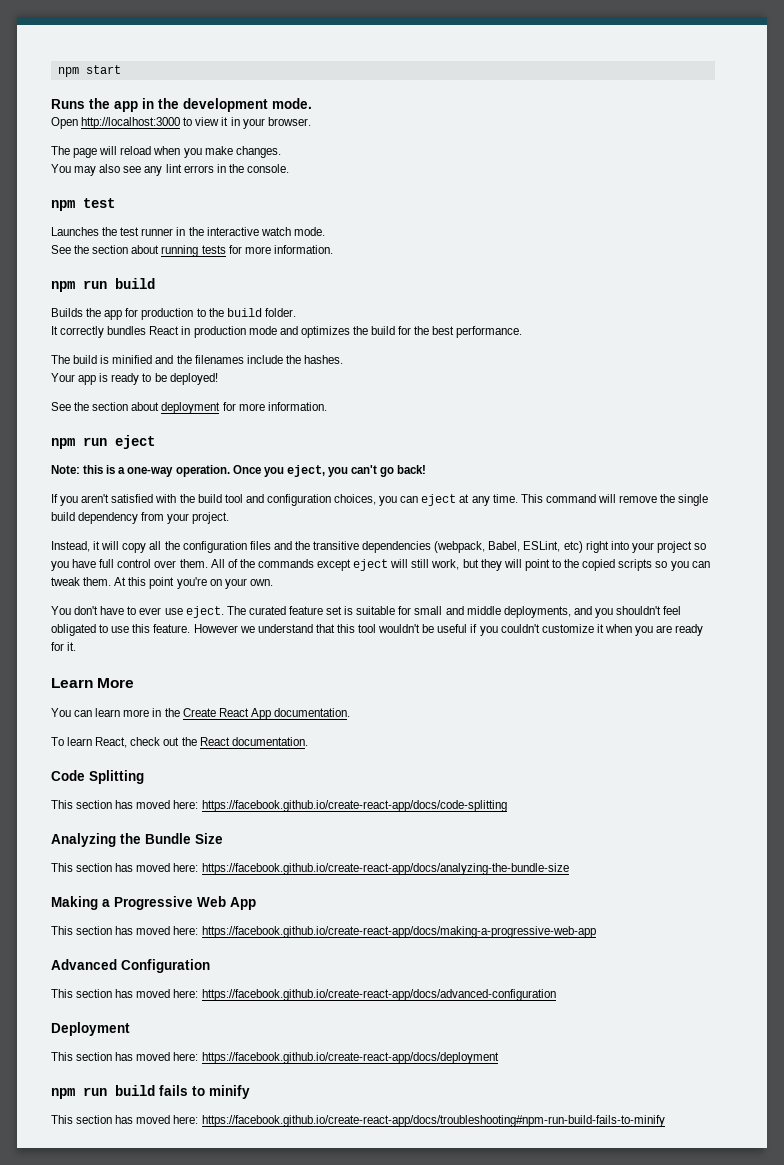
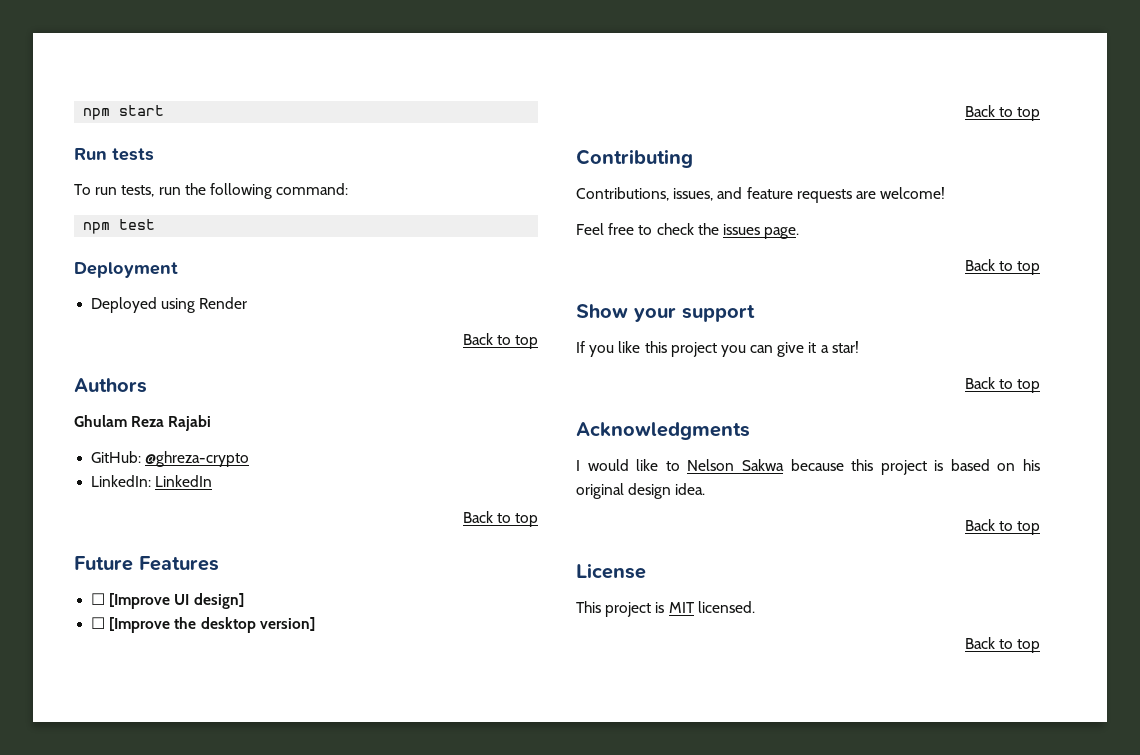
[51,98,312,112] [51,117,311,129] [51,146,281,158] [51,164,289,176] [51,198,115,211] [51,227,325,236] [51,245,333,257] [51,278,155,292] [51,308,296,320] [51,326,523,338] [51,355,343,364] [51,373,218,385] [51,402,327,414] [51,435,155,449] [51,465,427,477] [51,494,709,506] [51,512,230,524] [51,541,707,553] [51,559,710,571] [51,577,273,589] [51,606,682,618] [51,624,704,636] [51,642,77,651] [51,678,135,688] [51,708,350,720] [51,737,308,748] [51,770,144,784] [51,800,507,812] [51,833,223,847] [51,863,569,875] [51,896,256,910] [51,926,596,938] [51,959,210,973] [51,989,556,1001] [51,1022,130,1036] [51,1052,499,1064] [51,1085,250,1099] [51,1115,665,1127] Runs the app in the development mode. // Open http://localhost:3000 to view it in your browser. // The page will reload when you make changes. // You may also see any lint errors in the console. // npm test // Launches the test runner in the interactive watch mode. // See the section about running tests for more information. // npm run build // Builds the app for production to the build folder. // It correctly bundles React in production mode and optimizes the build for the best performance. // The build is minified and the filenames include the hashes. // Your app is ready to be deployed! // See the section about deployment for more information. // npm run eject // Note: this is a one-way operation. Once you eject, you can't go back! // If you aren't satisfied with the build tool and configuration choices, you can eject at any time. This command will remove the single build dependency from your project. // Instead, it will copy all the configuration files and the transitive dependencies (webpack, Babel, ESLint, etc) right into your project so you have full control over them. All of the commands except eject will still work, but they will point to the copied scripts so you can tweak them. At this point you're on your own. // You don't have to ever use eject. The curated feature set is suitable for small and middle deployments, and you shouldn't feel obligated to use this feature. However we understand that this tool wouldn't be useful if you couldn't customize it when you are ready for it. // Learn More // You can learn more in the Create React App documentation. // To learn React, check out the React documentation. // Code Splitting // This section has moved here: https://facebook.github.io/create-react-app/docs/code-splitting // Analyzing the Bundle Size // This section has moved here: https://facebook.github.io/create-react-app/docs/analyzing-the-bundle-size // Making a Progressive Web App // This section has moved here: https://facebook.github.io/create-react-app/docs/making-a-progressive-web-app // Advanced Configuration // This section has moved here: https://facebook.github.io/create-react-app/docs/advanced-configuration // Deployment // This section has moved here: https://facebook.github.io/create-react-app/docs/deployment // npm run build fails to minify // This section has moved here: https://facebook.github.io/create-react-app/docs/troubleshooting#npm-run-build-fails-to-minify -> [74,148,154,161] [74,183,349,199] [83,219,156,234] [74,262,178,278] [91,297,248,313] [462,333,538,349] [74,378,147,393] [74,415,212,431] [91,451,250,467] [91,475,213,487] [462,511,538,527] [74,556,219,571] [91,593,244,609] [91,617,315,633] [964,105,1040,121] [576,149,693,168] [576,187,946,203] [576,223,800,239] [964,259,1040,275] [576,304,755,322] [576,341,859,357] [964,377,1040,393] [576,422,750,440] [576,459,1040,475] [576,483,706,499] [964,519,1040,535] [576,563,646,579] [576,601,755,617] [964,637,1040,653] Run tests // To run tests, run the following command: // npm test // Deployment // Deployed using Render // Back to top // Authors // Ghulam Reza Rajabi // GitHub: @ghreza-crypto // LinkedIn: LinkedIn // Back to top // Future Features // ☐ [Improve UI design] // ☐ [Improve the desktop version] // Back to top // Contributing // Contributions, issues, and feature requests are welcome! // Feel free to check the issues page. // Back to top // Show your support // If you like this project you can give it a star! // Back to top // Acknowledgments // I would like to Nelson Sakwa because this project is based on his original design idea. // Back to top // License // This project is MIT licensed. // Back to top

